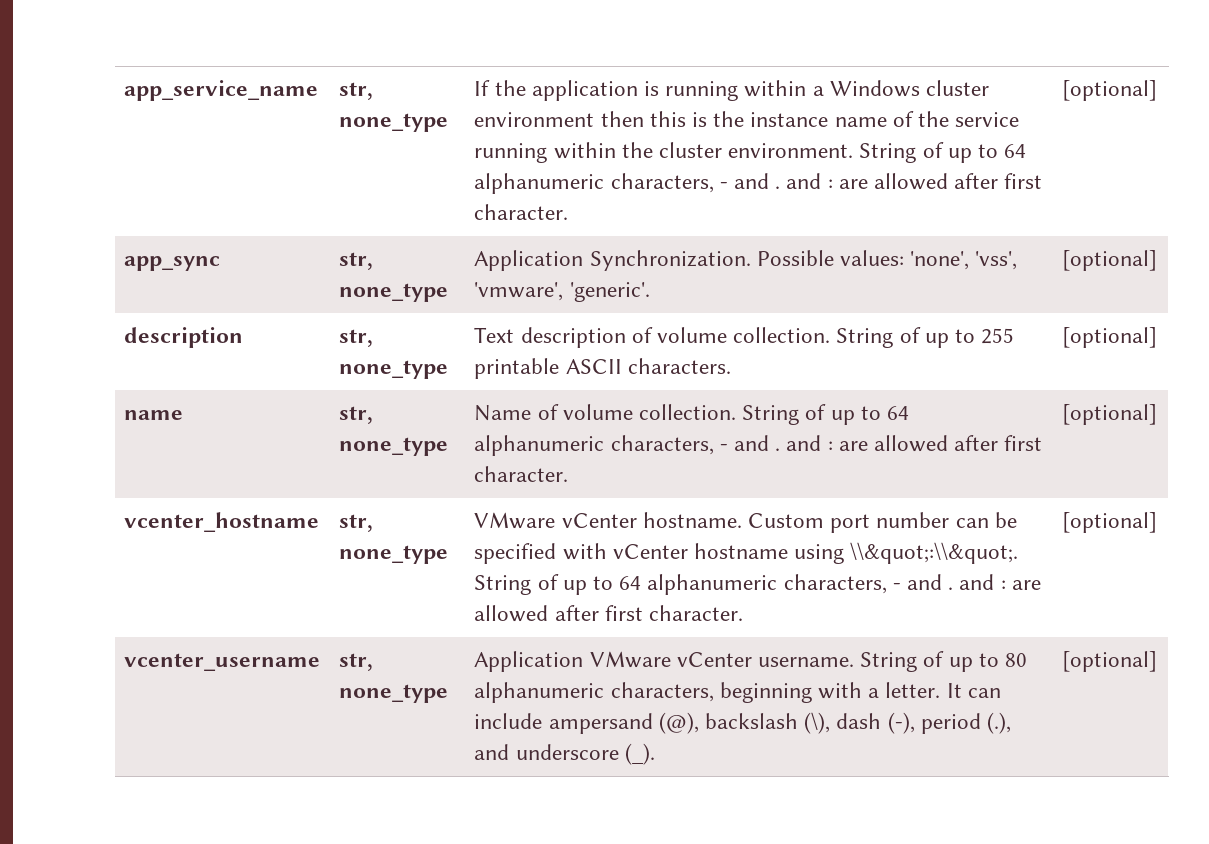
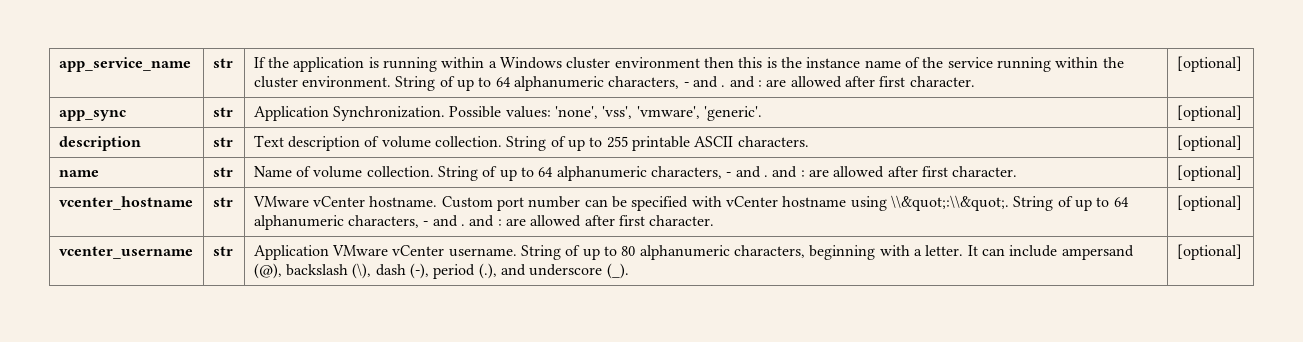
[339,82,374,100] [339,113,449,132] str, none_type -> [212,58,233,68] str
[339,252,374,270] [339,283,449,302] str, none_type -> [212,107,233,117] str
[339,329,374,347] [339,360,449,379] str, none_type -> [212,137,233,147] str
[339,406,374,424] [339,437,449,456] str, none_type -> [212,167,233,177] str
[339,514,374,532] [339,545,449,564] str, none_type -> [212,197,233,207] str
[339,653,374,671] [339,684,449,703] str, none_type -> [212,246,233,256] str

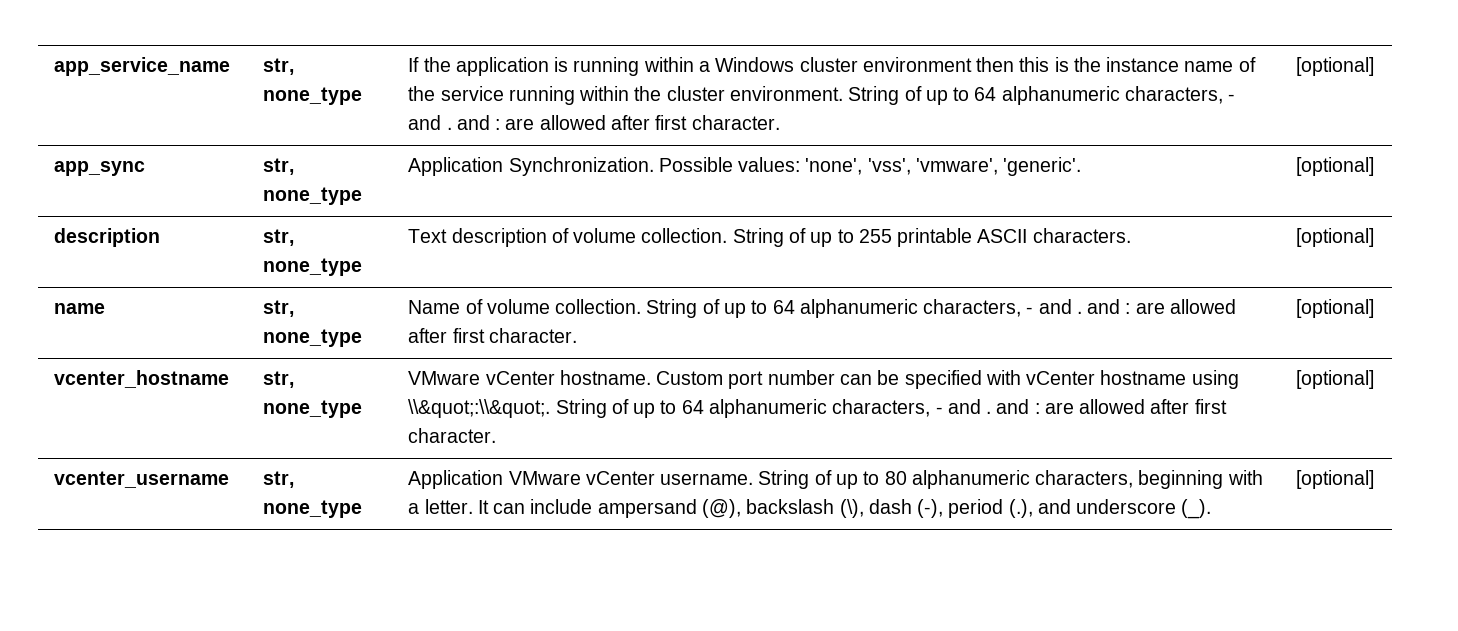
[212,58,233,68] str -> [263,58,295,75] [263,87,363,105] str, none_type
[212,107,233,117] str -> [263,158,295,175] [263,187,363,205] str, none_type
[212,137,233,147] str -> [263,229,295,246] [263,258,363,276] str, none_type
[212,167,233,177] str -> [263,300,295,317] [263,329,363,347] str, none_type
[212,197,233,207] str -> [263,371,295,388] [263,400,363,418] str, none_type
[212,246,233,256] str -> [263,471,295,488] [263,500,363,518] str, none_type

